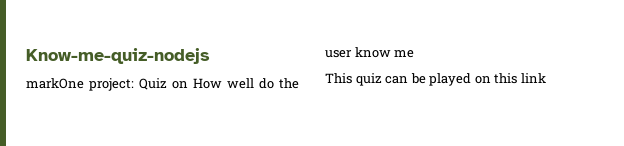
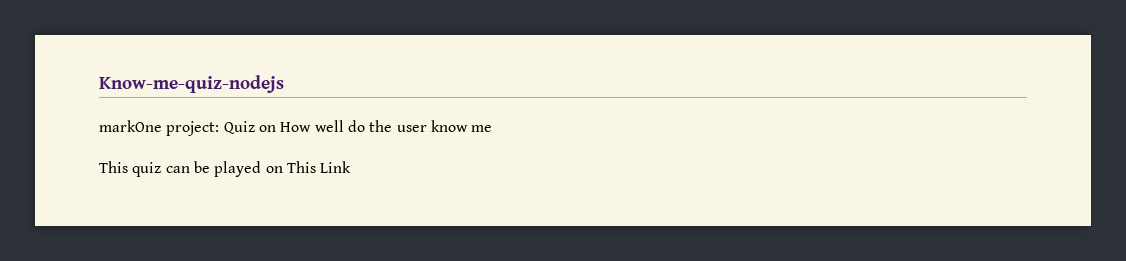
[494,73,546,84] this link -> [286,161,352,173] This Link

